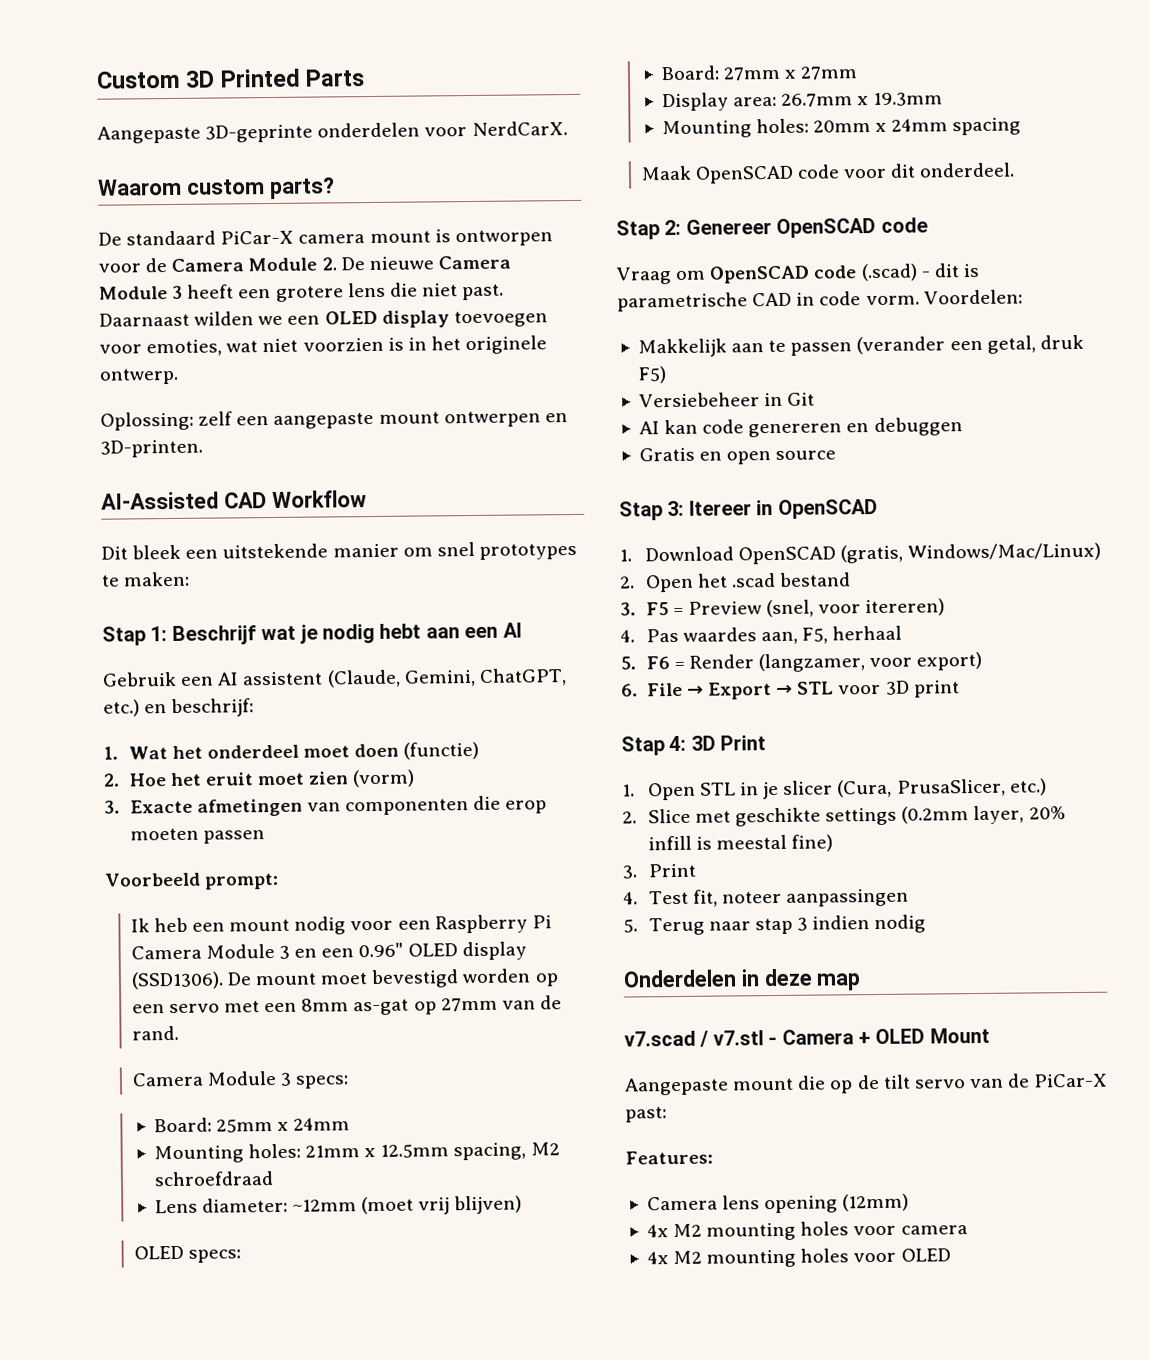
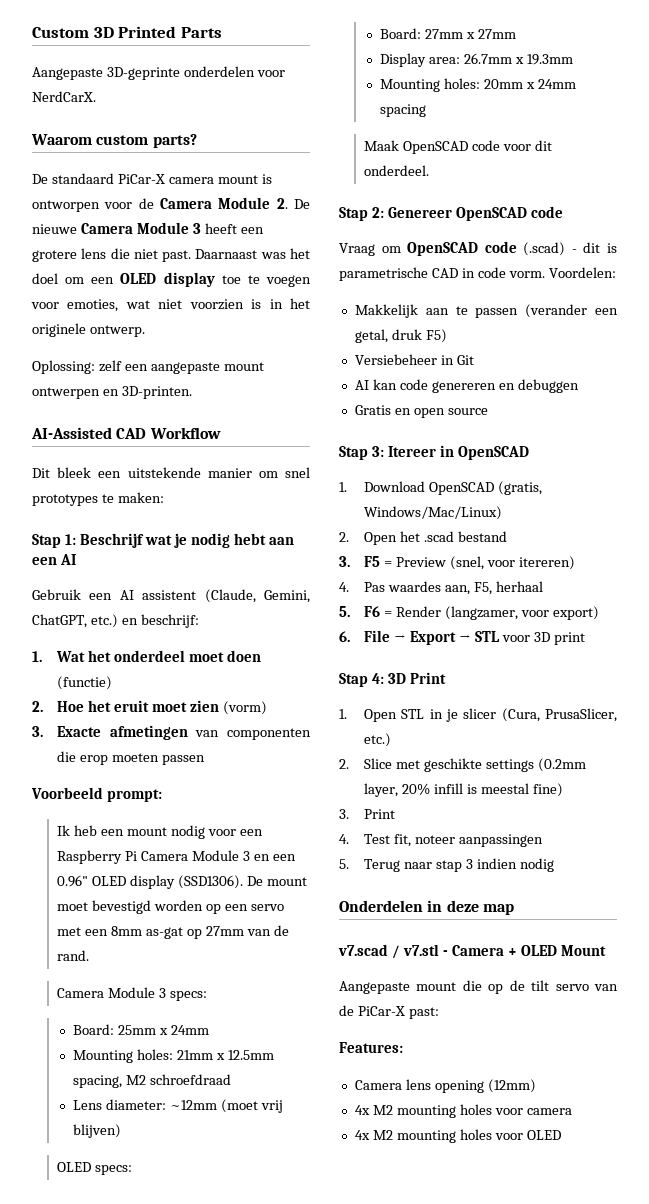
[194,310,548,328] wilden we een OLED display toevoegen -> [260,248,310,259] [32,272,311,287] was het doel om een OLED display toe te voegen

